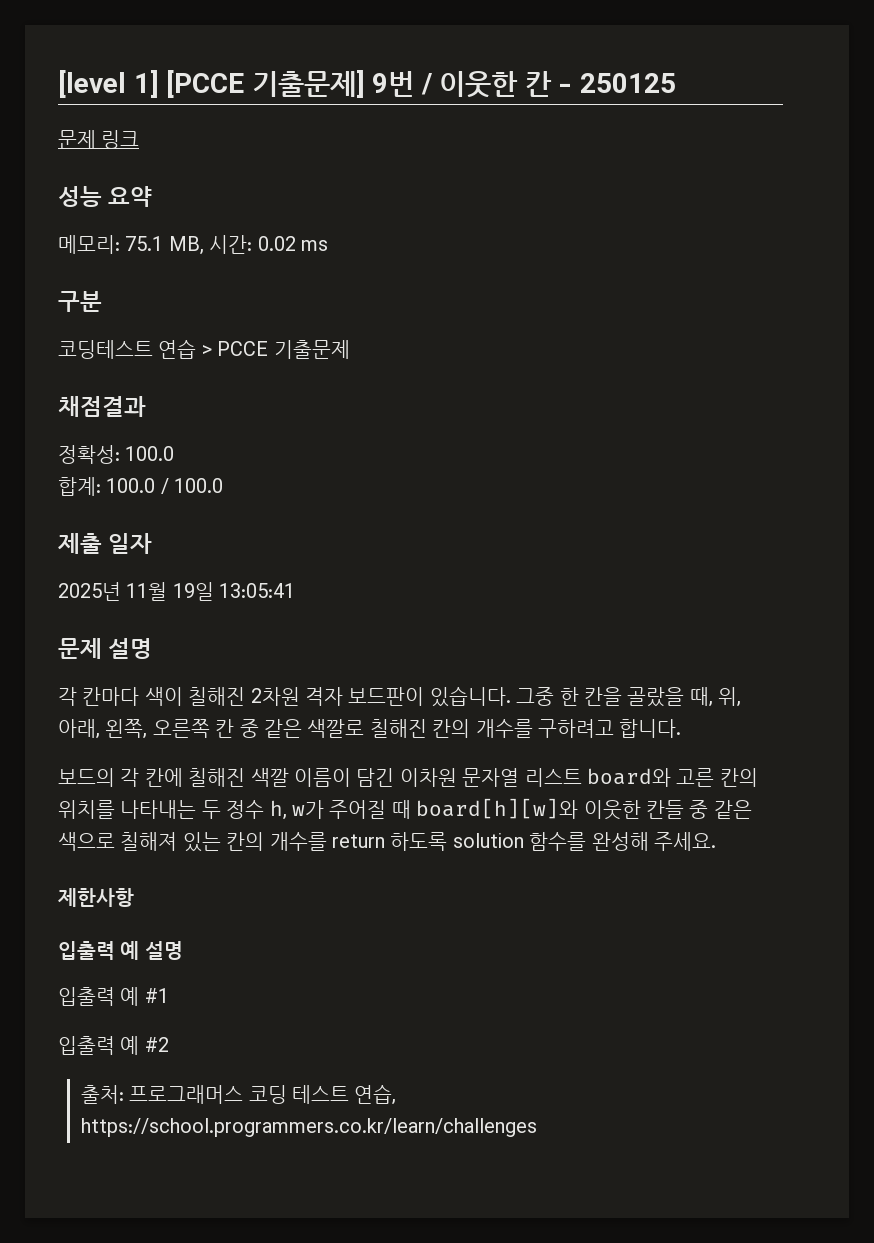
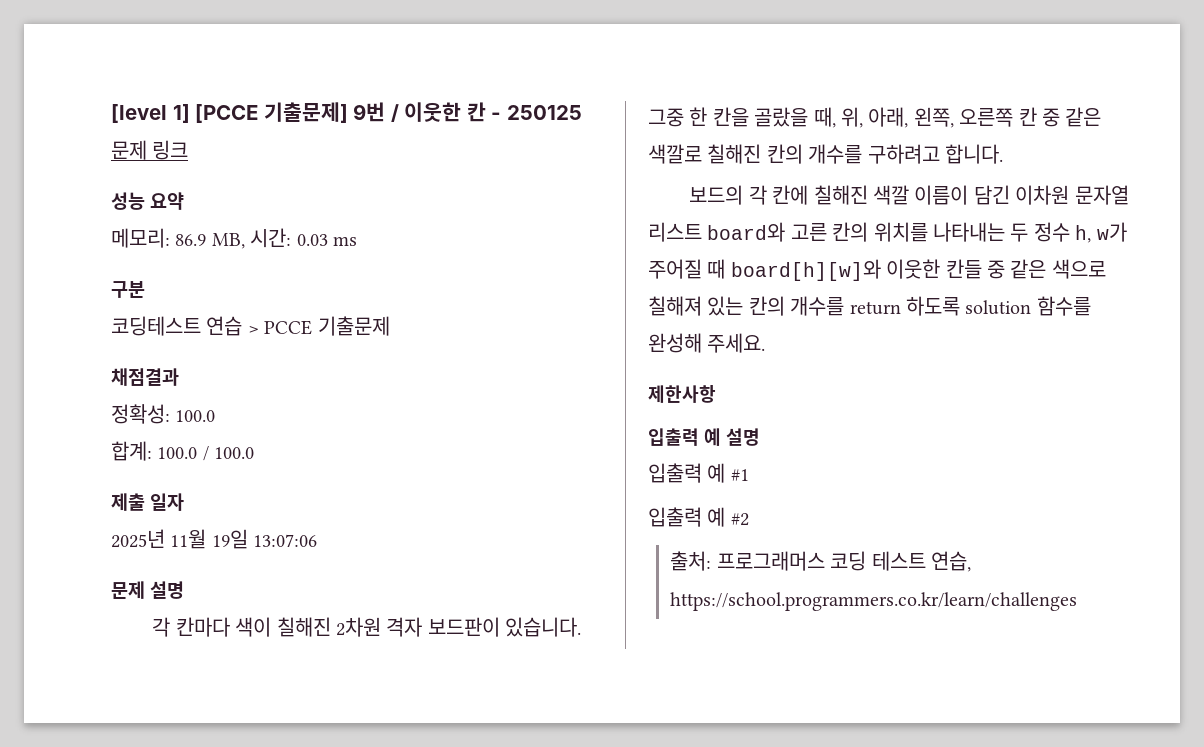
[125,236,164,251] 75.1 -> [175,234,207,246] 86.9
[257,236,296,251] 0.02 -> [296,234,328,246] 0.03
[219,583,296,598] 13:05:41 -> [253,534,318,547] 13:07:06

